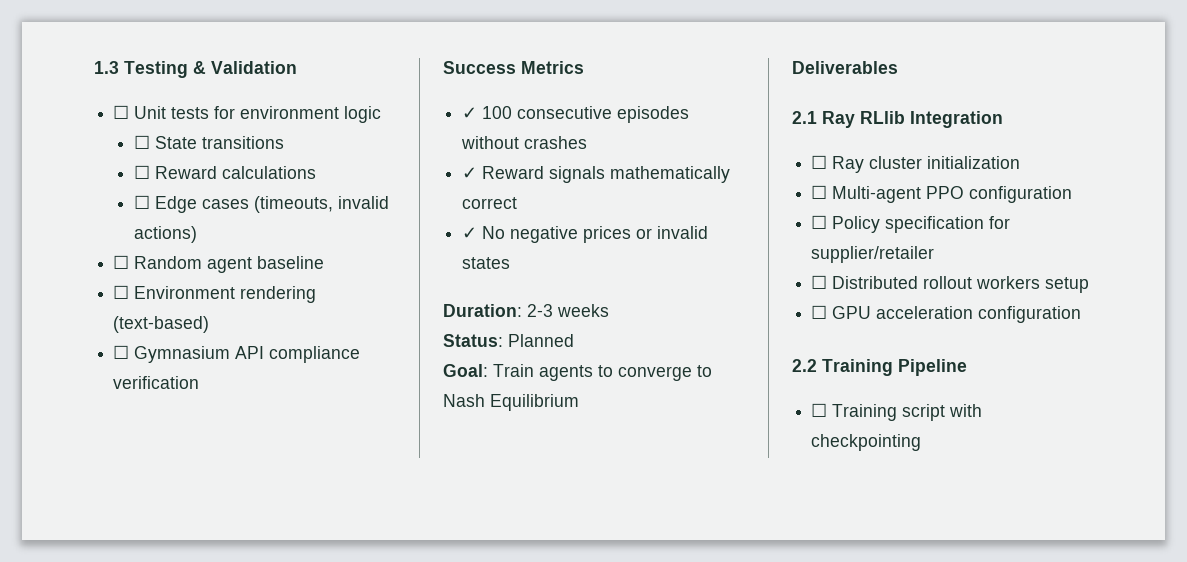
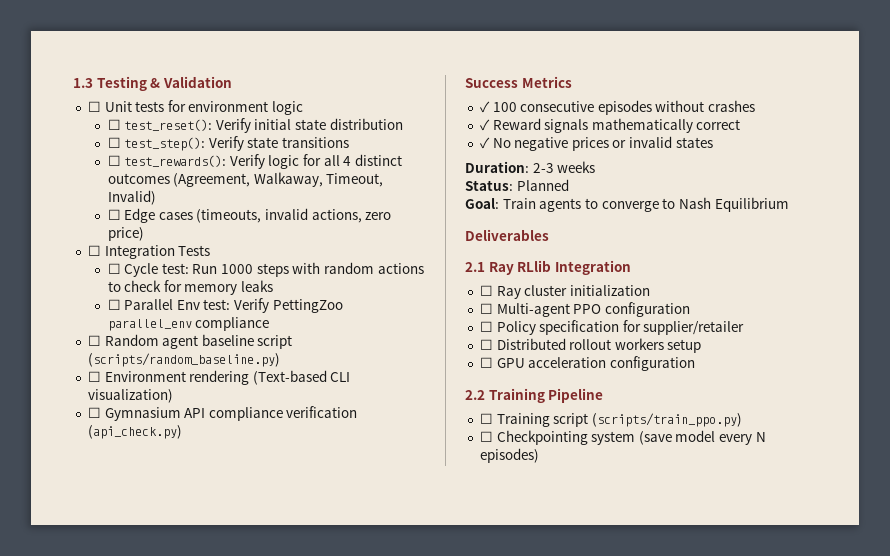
[154,136,284,149] [133,165,316,179] State transitions // ☐ Reward calculations -> [124,118,403,133] [107,136,350,151] [107,154,403,169] [107,172,384,187] [107,190,156,205] test_reset(): Verify initial state distribution // ☐ test_step(): Verify state transitions // ☐ test_rewards(): Verify logic for all 4 distinct outcomes (Agreement, Walkaway, Timeout, Invalid)
[133,226,197,243] actions) -> [311,209,392,223] [107,227,144,241] [87,245,211,259] [107,262,424,277] [107,280,274,295] [107,298,343,313] [107,317,270,331] actions, zero price) // ☐ Integration Tests // ☐ Cycle test: Run 1000 steps with random actions to check for memory leaks // ☐ Parallel Env test: Verify PettingZoo parallel_env compliance
(325, 262) none -> [257,335,293,349] [87,353,280,367] script (scripts/random_baseline.py)
[113,316,210,333] (text-based) -> [252,370,351,385] [87,389,173,403] (Text-based CLI visualization)
(200, 382) none -> [87,425,182,439] (api_check.py)
[949,404,983,417] [811,434,922,451] with checkpointing -> [591,413,742,427] [479,430,766,445] [479,448,539,463] (scripts/train_ppo.py) // ☐ Checkpointing system (save model every N episodes)

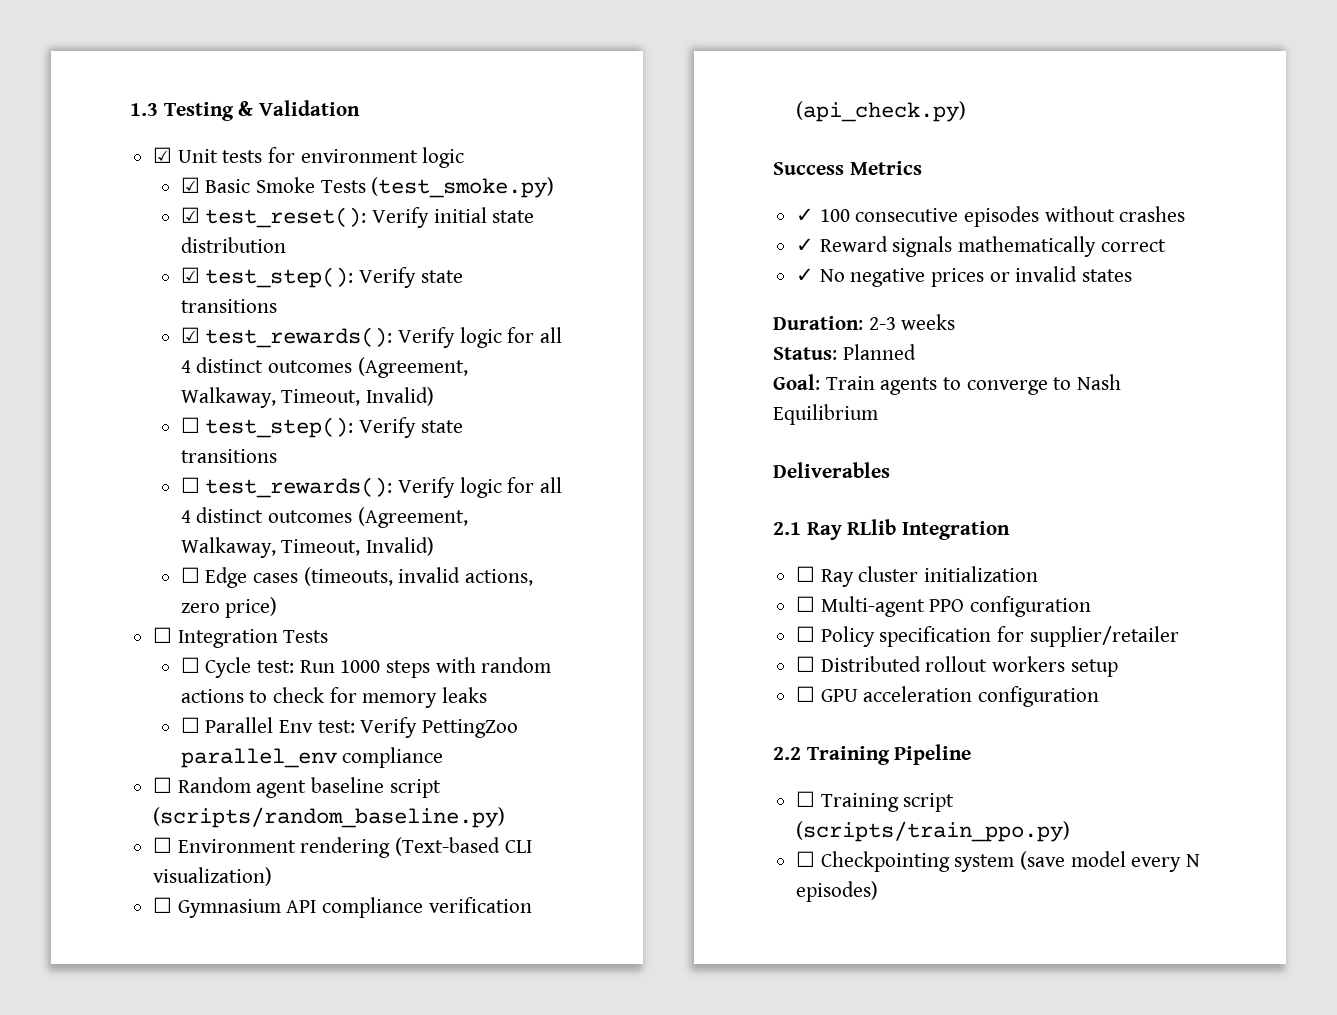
[87,101,101,112] ☐ -> [153,147,173,163] ☑
[107,119,121,130] ☐ -> [180,177,555,198] [180,207,200,223] ☑ Basic Smoke Tests (test_smoke.py) // ☑
(403, 124) none -> [180,267,463,288] [180,299,277,313] [180,327,563,348] [180,357,468,378] [180,387,435,408] // ☑ test_step(): Verify state transitions // ☑ test_rewards(): Verify logic for all 4 distinct outcomes (Agreement, Walkaway, Timeout, Invalid)

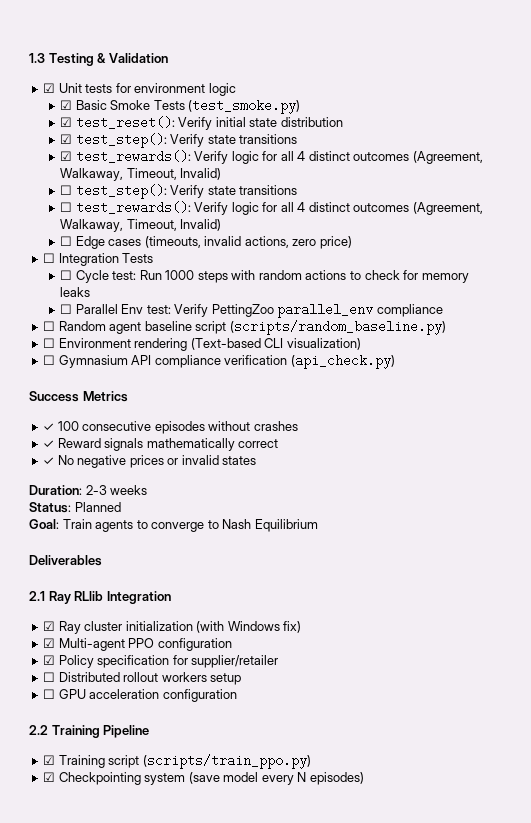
[796,566,816,582] ☐ -> [43,621,56,631] ☑
[796,596,816,612] // ☐ -> [196,621,302,633] [43,638,56,648] (with Windows fix) // ☑
[796,626,816,642] ☐ -> [43,655,56,665] ☑
[796,791,816,807] ☐ -> [43,755,56,765] ☑
[796,851,816,867] ☐ -> [43,772,56,782] ☑

